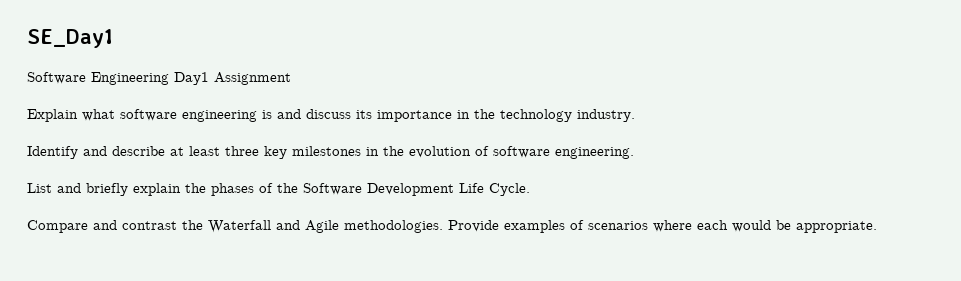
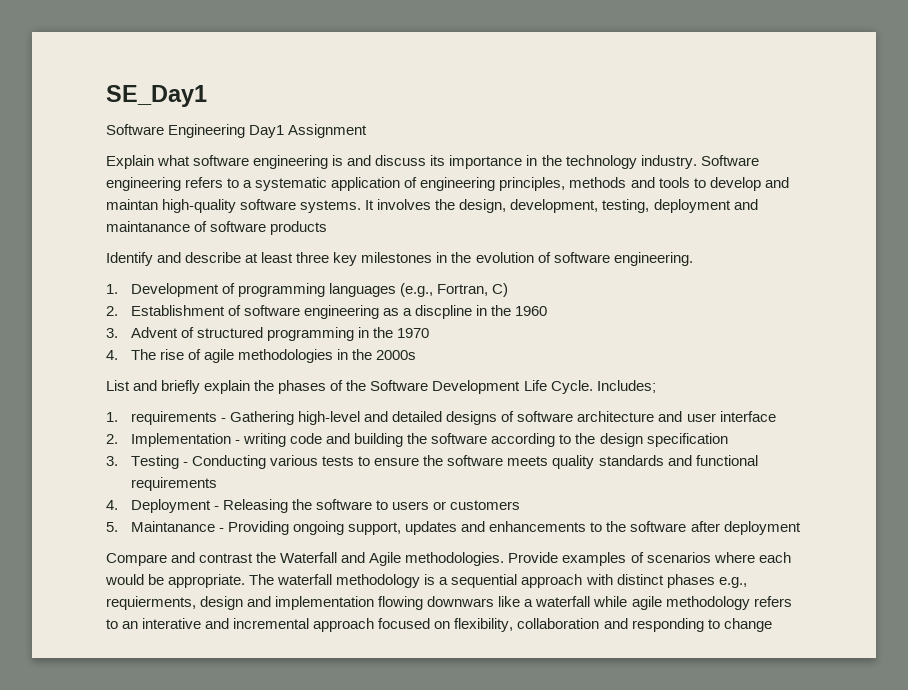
(635, 115) none -> [700,155,759,166] [106,177,789,191] [106,199,758,213] [106,221,328,235] Software engineering refers to a systematic application of engineering principles, methods and tools to develop and maintan high-quality software systems. It involves the design, development, testing, deployment and maintanance of software products
(634, 153) none -> [106,283,509,297] [106,305,548,319] [106,327,430,341] [106,349,417,363] // 1. Development of programming languages (e.g., Fortran, C) // 2. Establishment of software engineering as a discpline in the 1960 // 3. Advent of structured programming in the 1970 // 4. The rise of agile methodologies in the 2000s
(530, 189) none -> [596,380,656,393] [106,411,776,425] [106,433,728,447] [106,455,758,469] [130,477,217,491] [106,499,521,513] [106,521,801,535] Includes; // 1. requirements - Gathering high-level and detailed designs of software architecture and user interface // 2. Implementation - writing code and building the software according to the design specification // 3. Testing - Conducting various tests to ensure the software meets quality standards and functional requirements // 4. Deployment - Releasing the software to users or customers // 5. Maintanance - Providing ongoing support, updates and enhancements to the software after deployment
(877, 227) none -> [249,574,747,588] [106,596,792,610] [106,618,772,632] The waterfall methodology is a sequential approach with distinct phases e.g., requierments, design and implementation flowing downwars like a waterfall while agile methodology refers to an interative and incremental approach focused on flexibility, collaboration and responding to change

